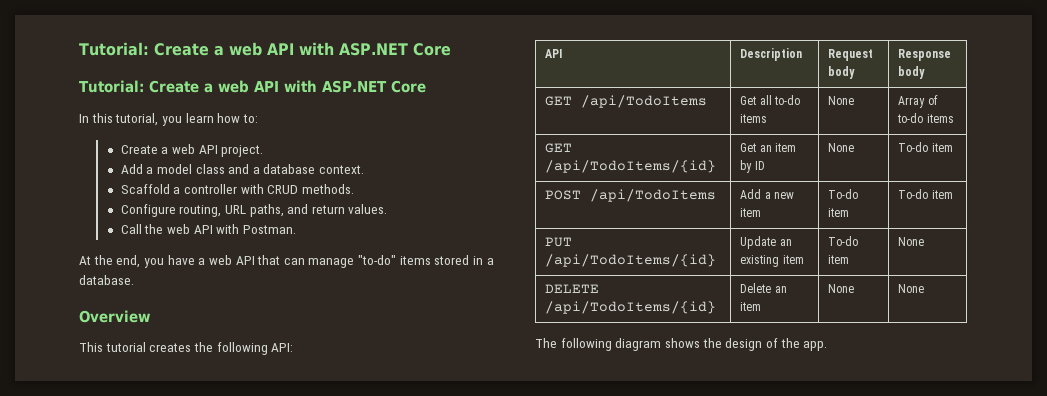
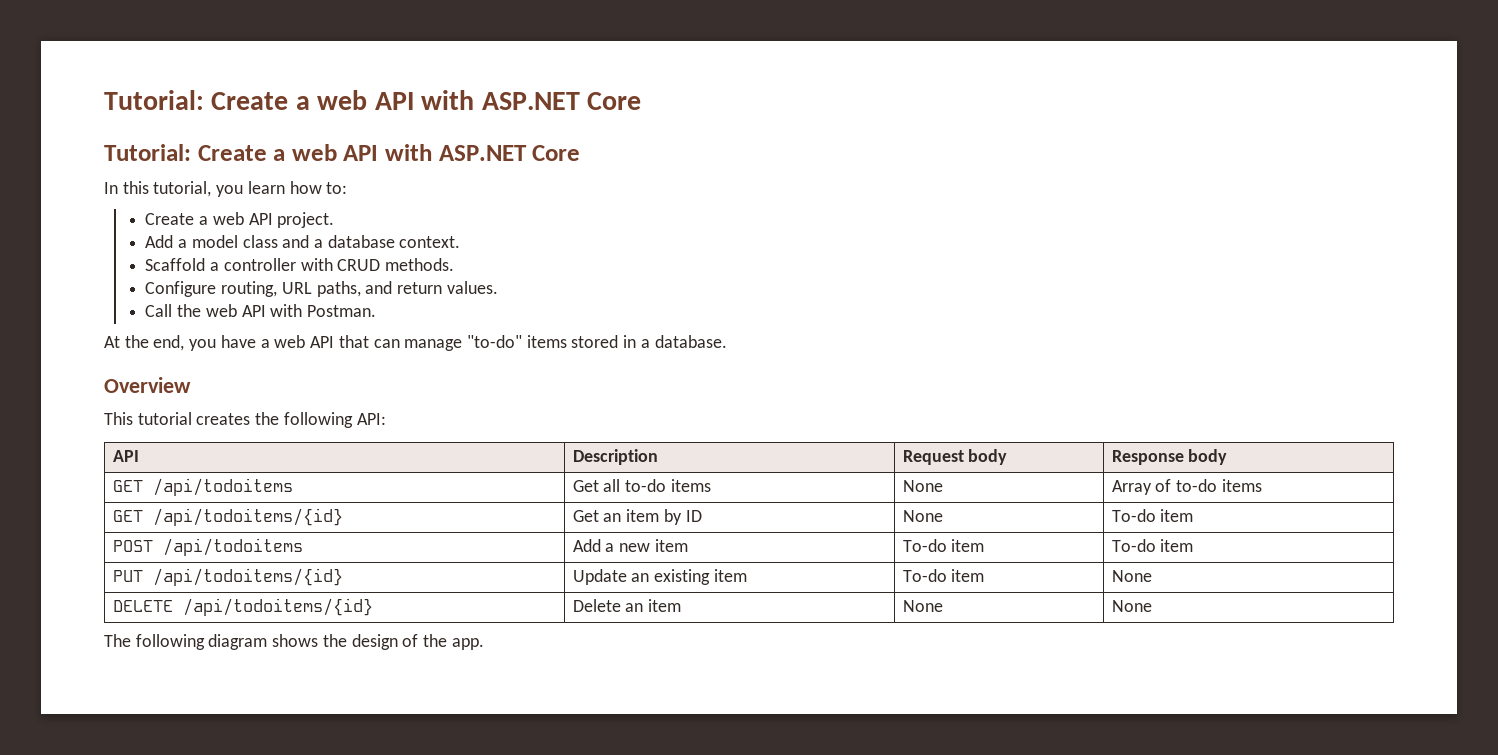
[581,95,708,108] /api/TodoItems -> [152,478,293,496] /api/todoitems
[545,160,717,173] /api/TodoItems/{id} -> [152,508,343,526] /api/todoitems/{id}
[590,189,717,202] /api/TodoItems -> [162,538,303,556] /api/todoitems
[545,254,717,267] /api/TodoItems/{id} -> [152,568,343,586] /api/todoitems/{id}
[545,301,717,314] /api/TodoItems/{id} -> [182,598,373,616] /api/todoitems/{id}

